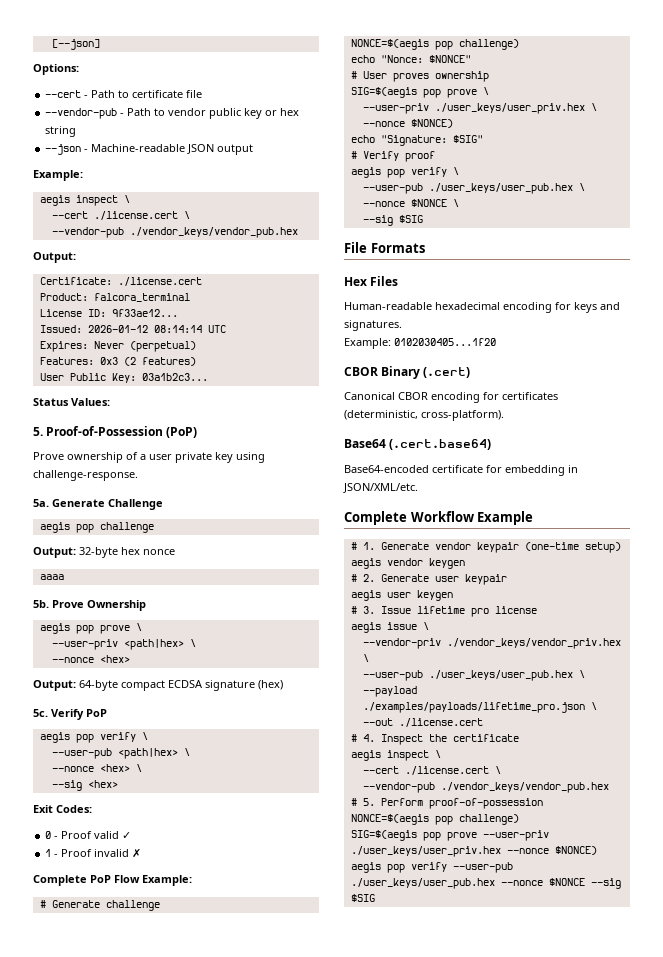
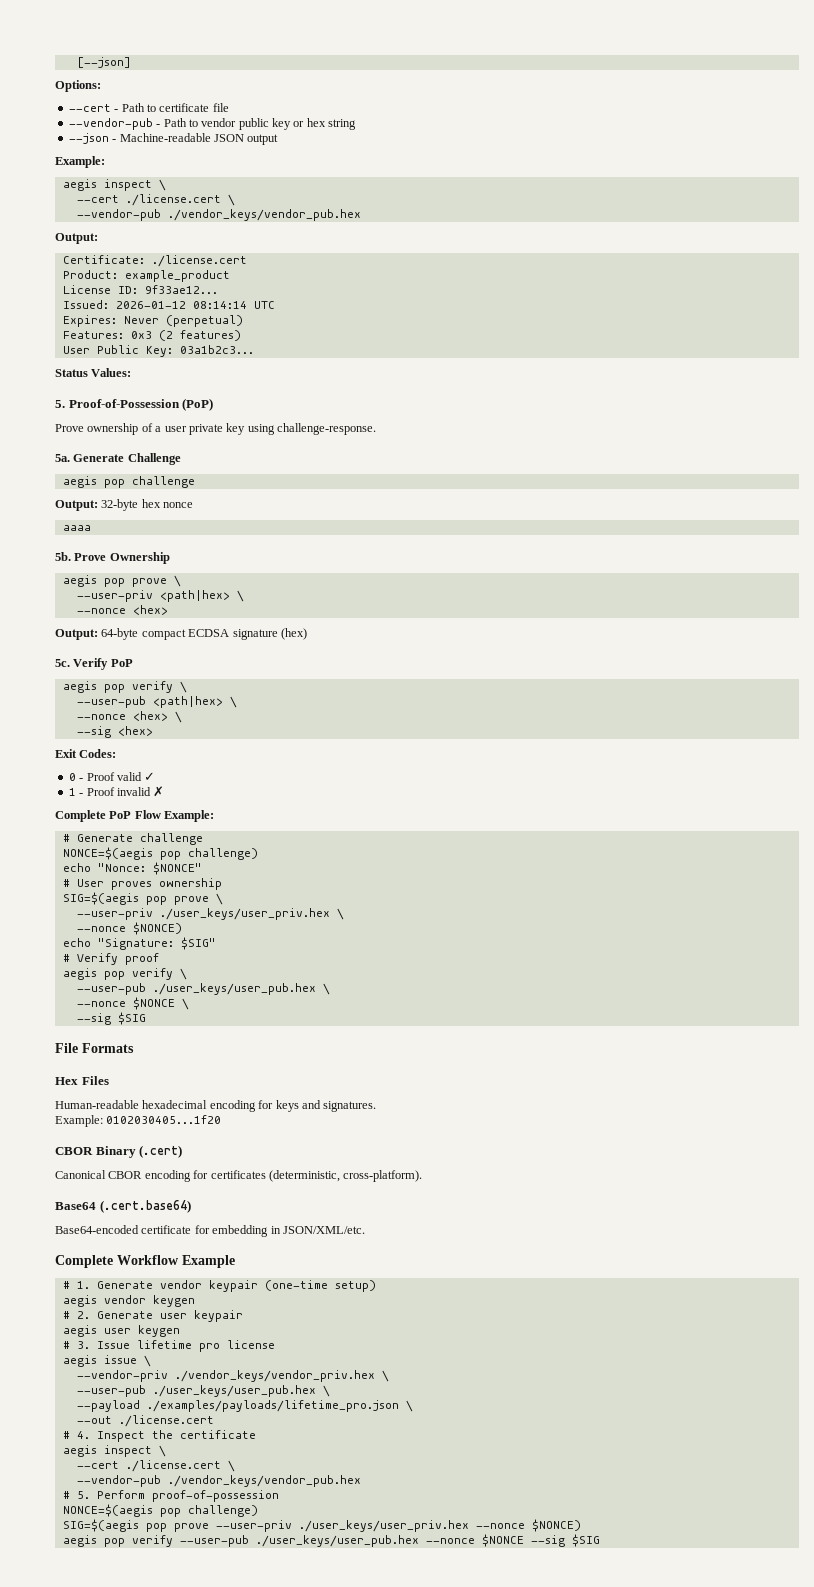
[93,293,190,302] falcora_terminal -> [124,270,230,282] example_product

